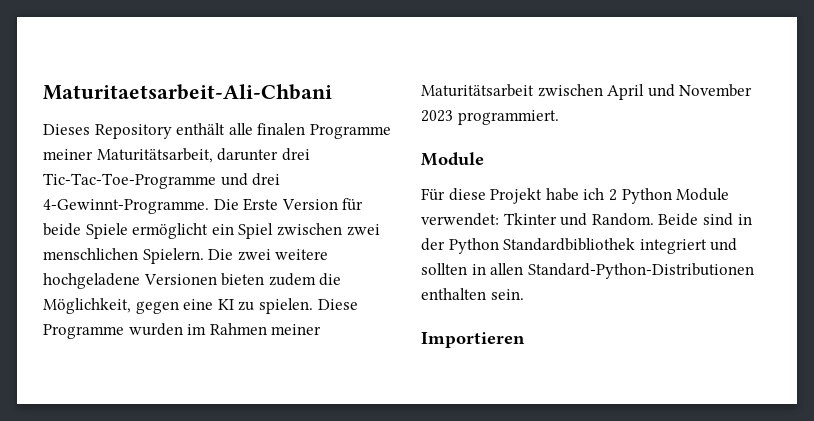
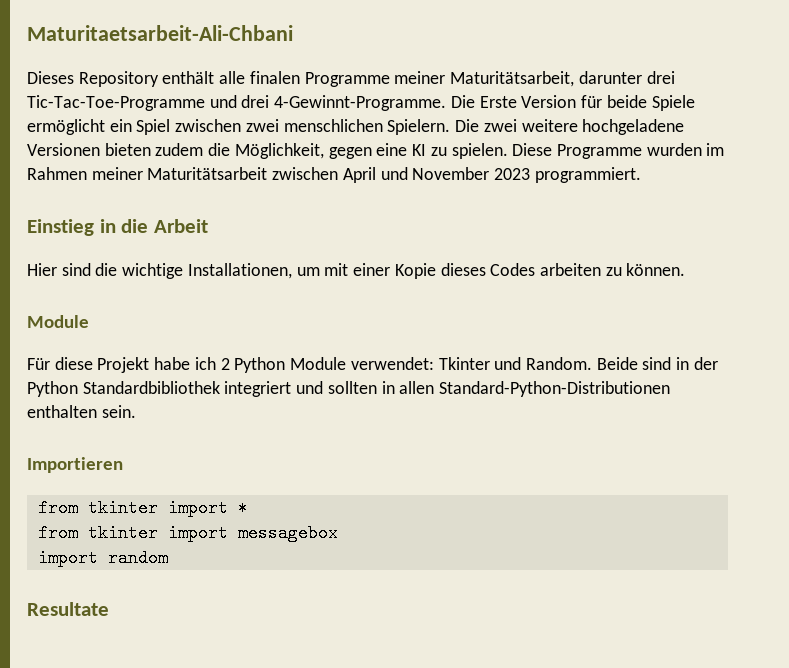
(559, 117) none -> [27,219,208,236] [27,263,686,279] // Einstieg in die Arbeit // Hier sind die wichtige Installationen, um mit einer Kopie dieses Codes arbeiten zu können.
(525, 340) none -> [37,499,248,517] [37,524,338,542] [37,549,168,567] [27,602,109,616] // from tkinter import * // from tkinter import messagebox // import random // Resultate

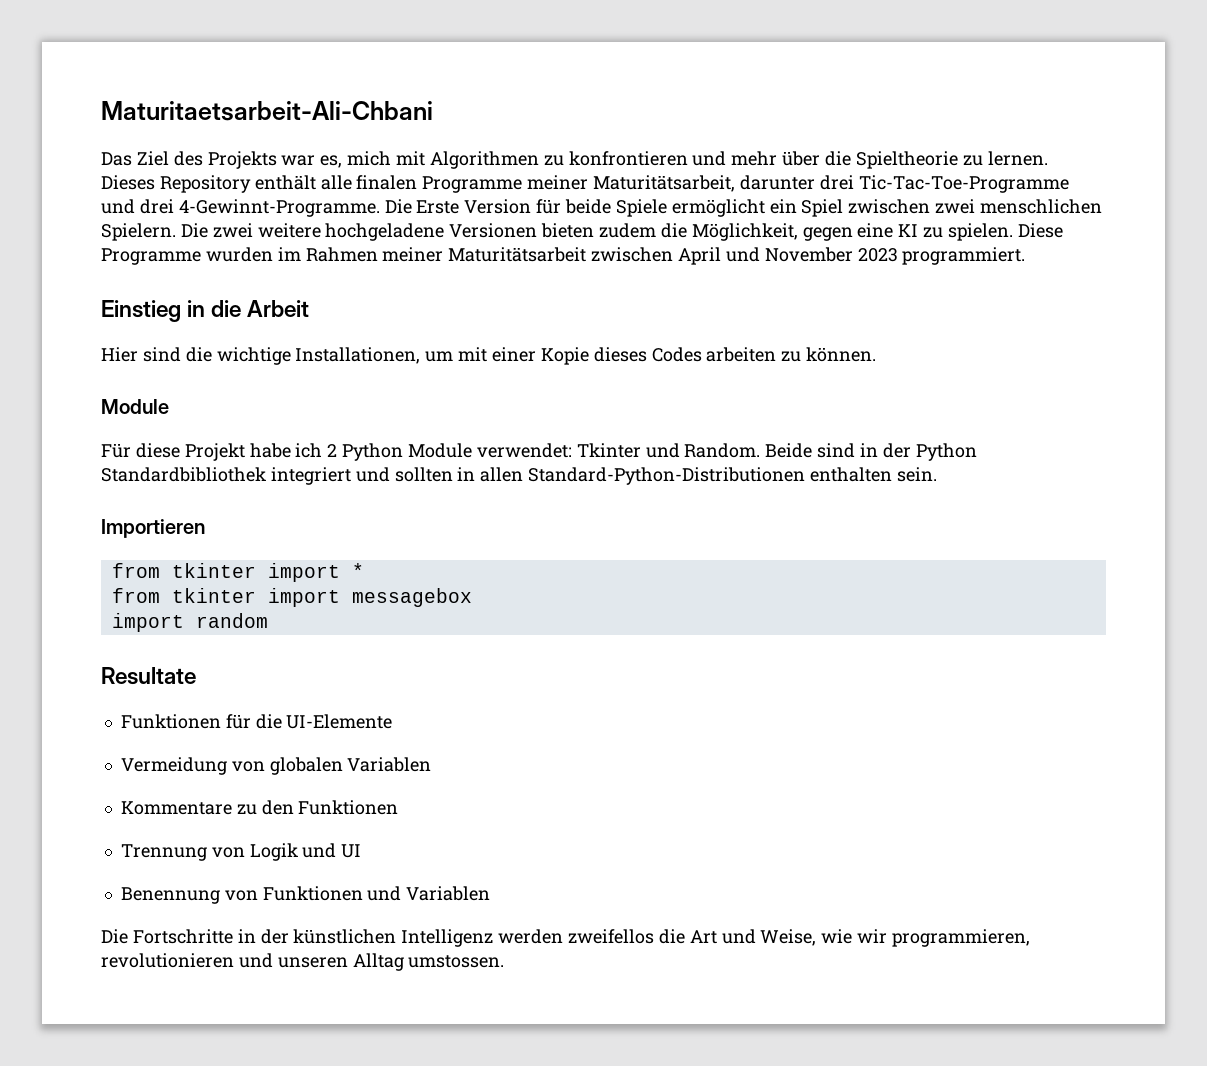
(293, 33) none -> [101,151,1048,169] Das Ziel des Projekts war es, mich mit Algorithmen zu konfrontieren und mehr über die Spieltheorie zu lernen.
(109, 609) none -> [120,714,393,729] [120,757,432,775] [120,800,399,815] [120,843,362,861] [120,886,491,904] [101,929,1031,947] [101,953,505,971] // Funktionen für die UI-Elemente // Vermeidung von globalen Variablen // Kommentare zu den Funktionen // Trennung von Logik und UI // Benennung von Funktionen und Variablen // Die Fortschritte in der künstlichen Intelligenz werden zweifellos die Art und Weise, wie wir programmieren, revolutionieren und unseren Alltag umstossen.

